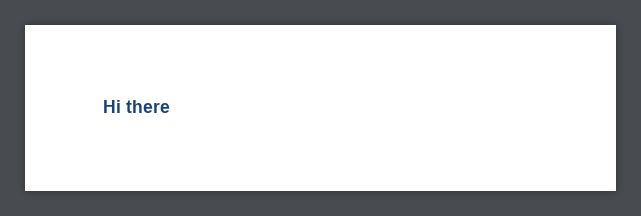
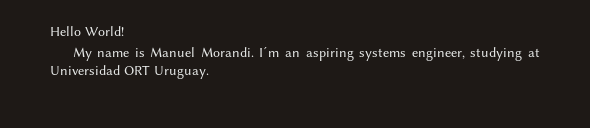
[103,100,170,113] Hi there -> [50,26,124,36] [72,46,540,61] [50,65,209,79] Hello World! // My name is Manuel Morandi. I´m an aspiring systems engineer, studying at Universidad ORT Uruguay.

